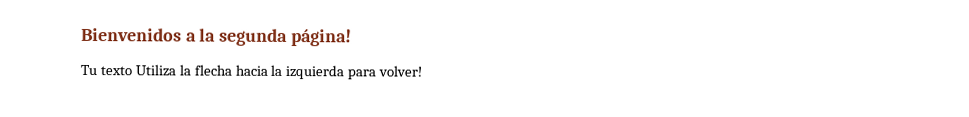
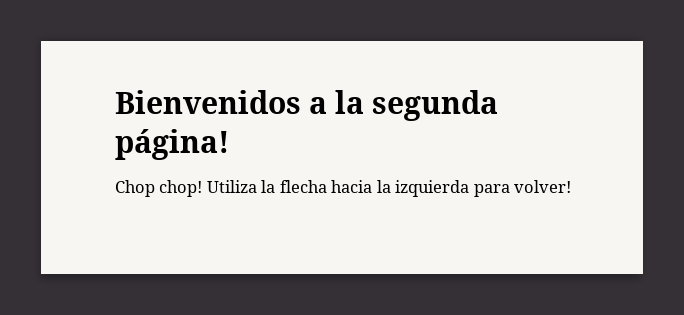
[80,64,132,76] Tu texto -> [115,180,203,197] Chop chop!

